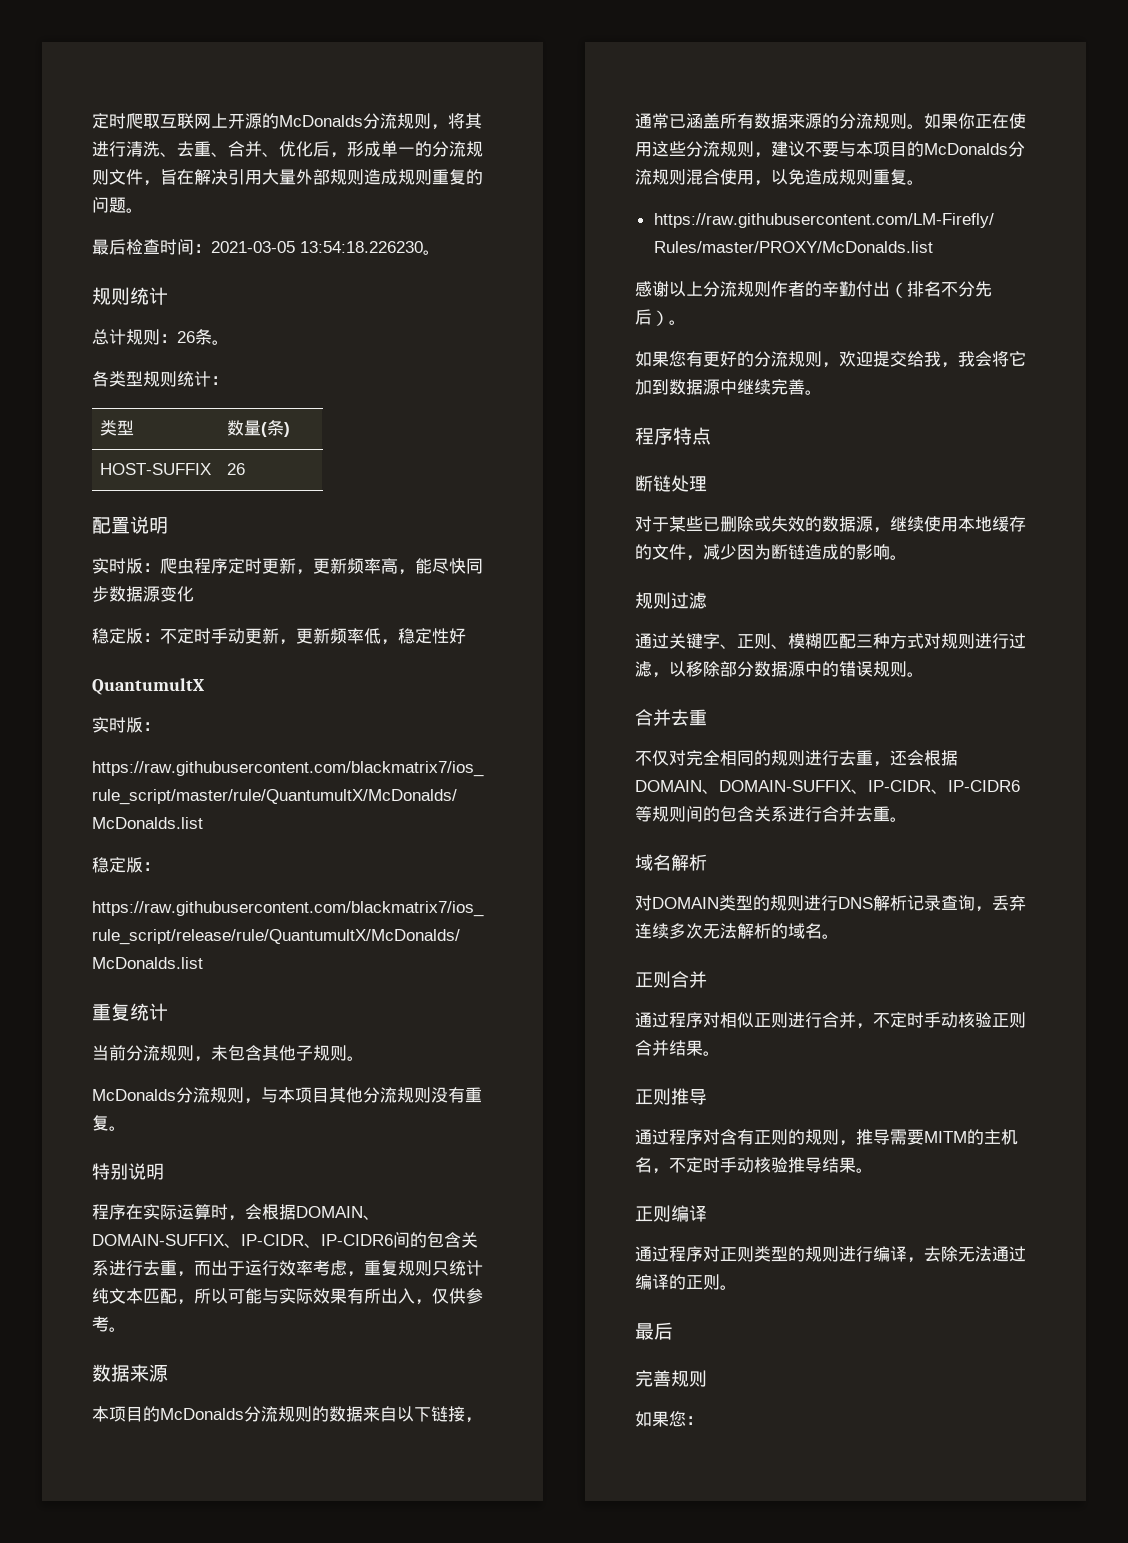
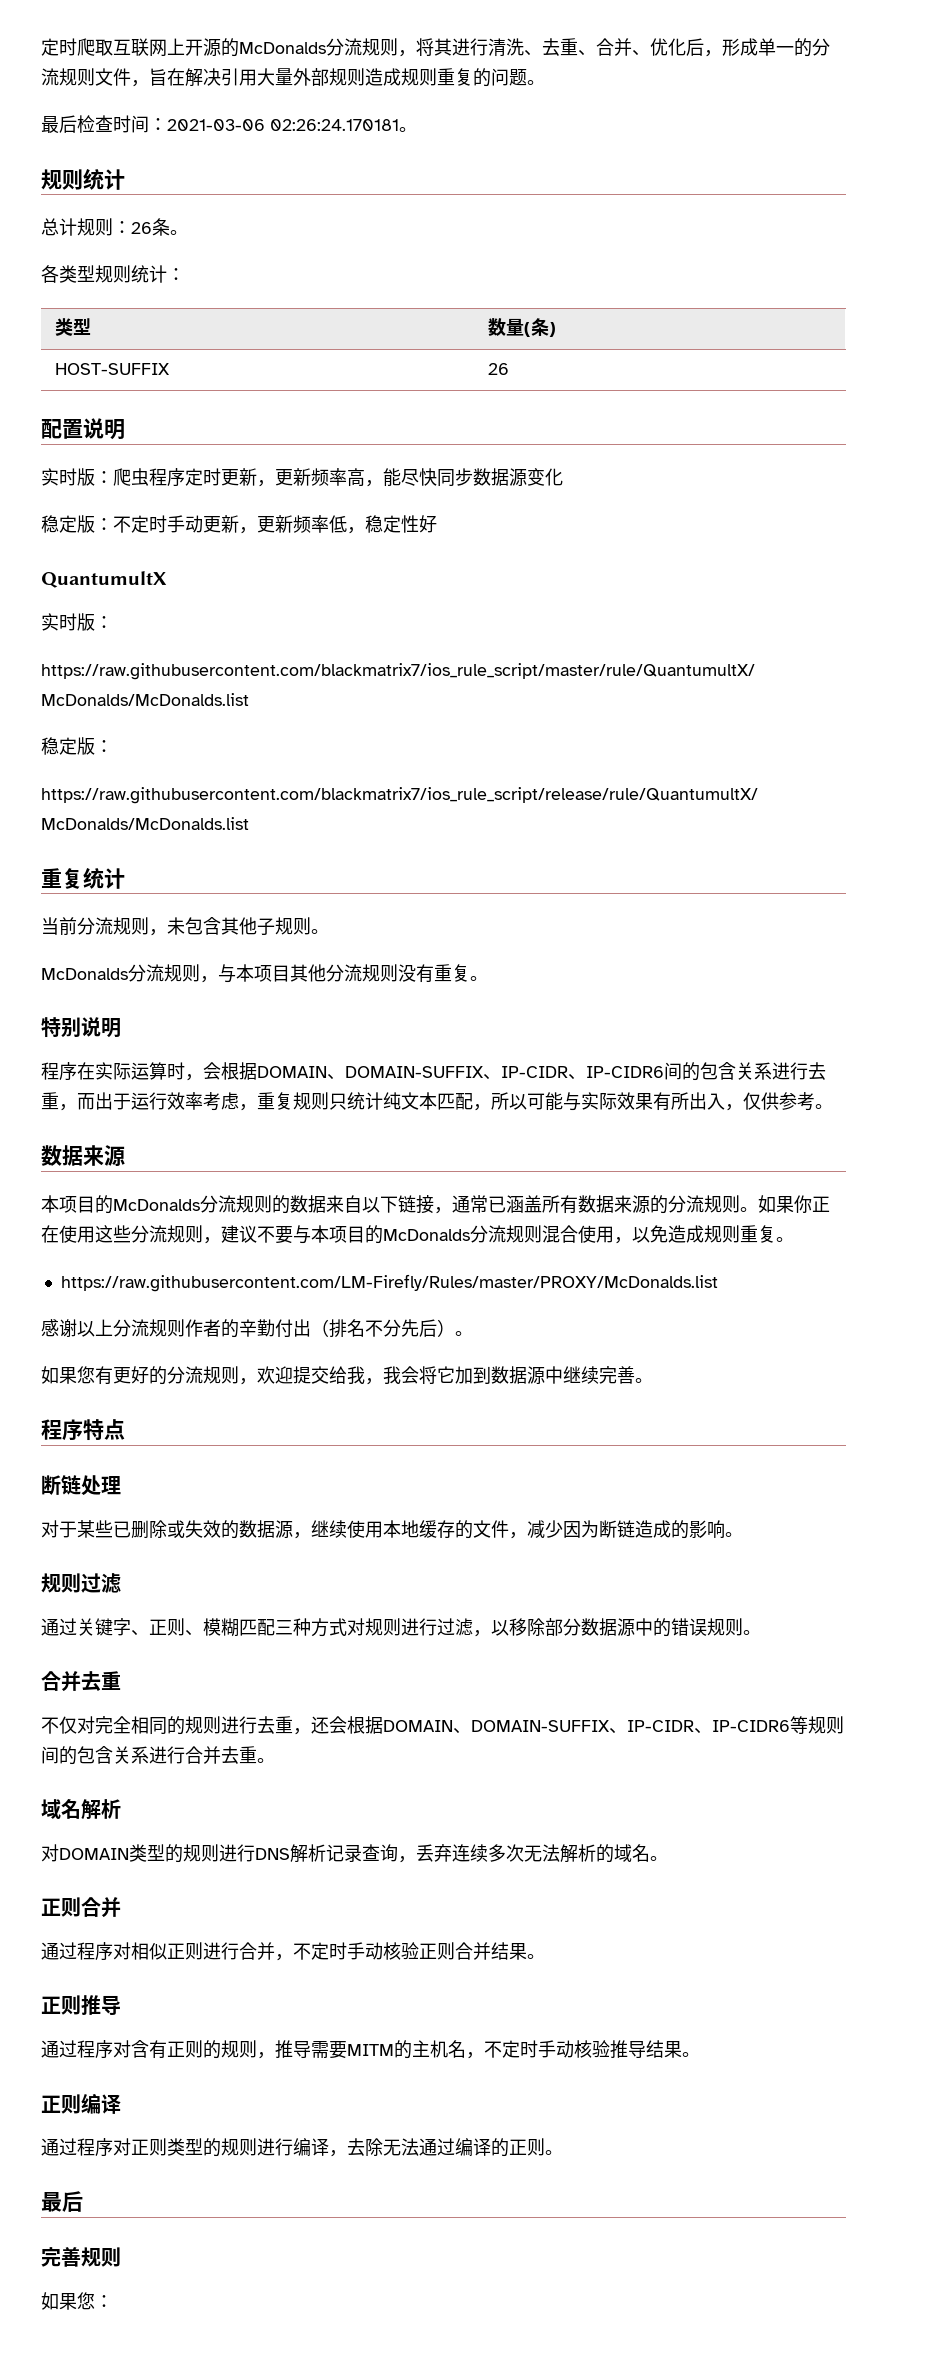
[211,241,423,253] 2021-03-05 13:54:18.226230 -> [167,119,399,131] 2021-03-06 02:26:24.170181

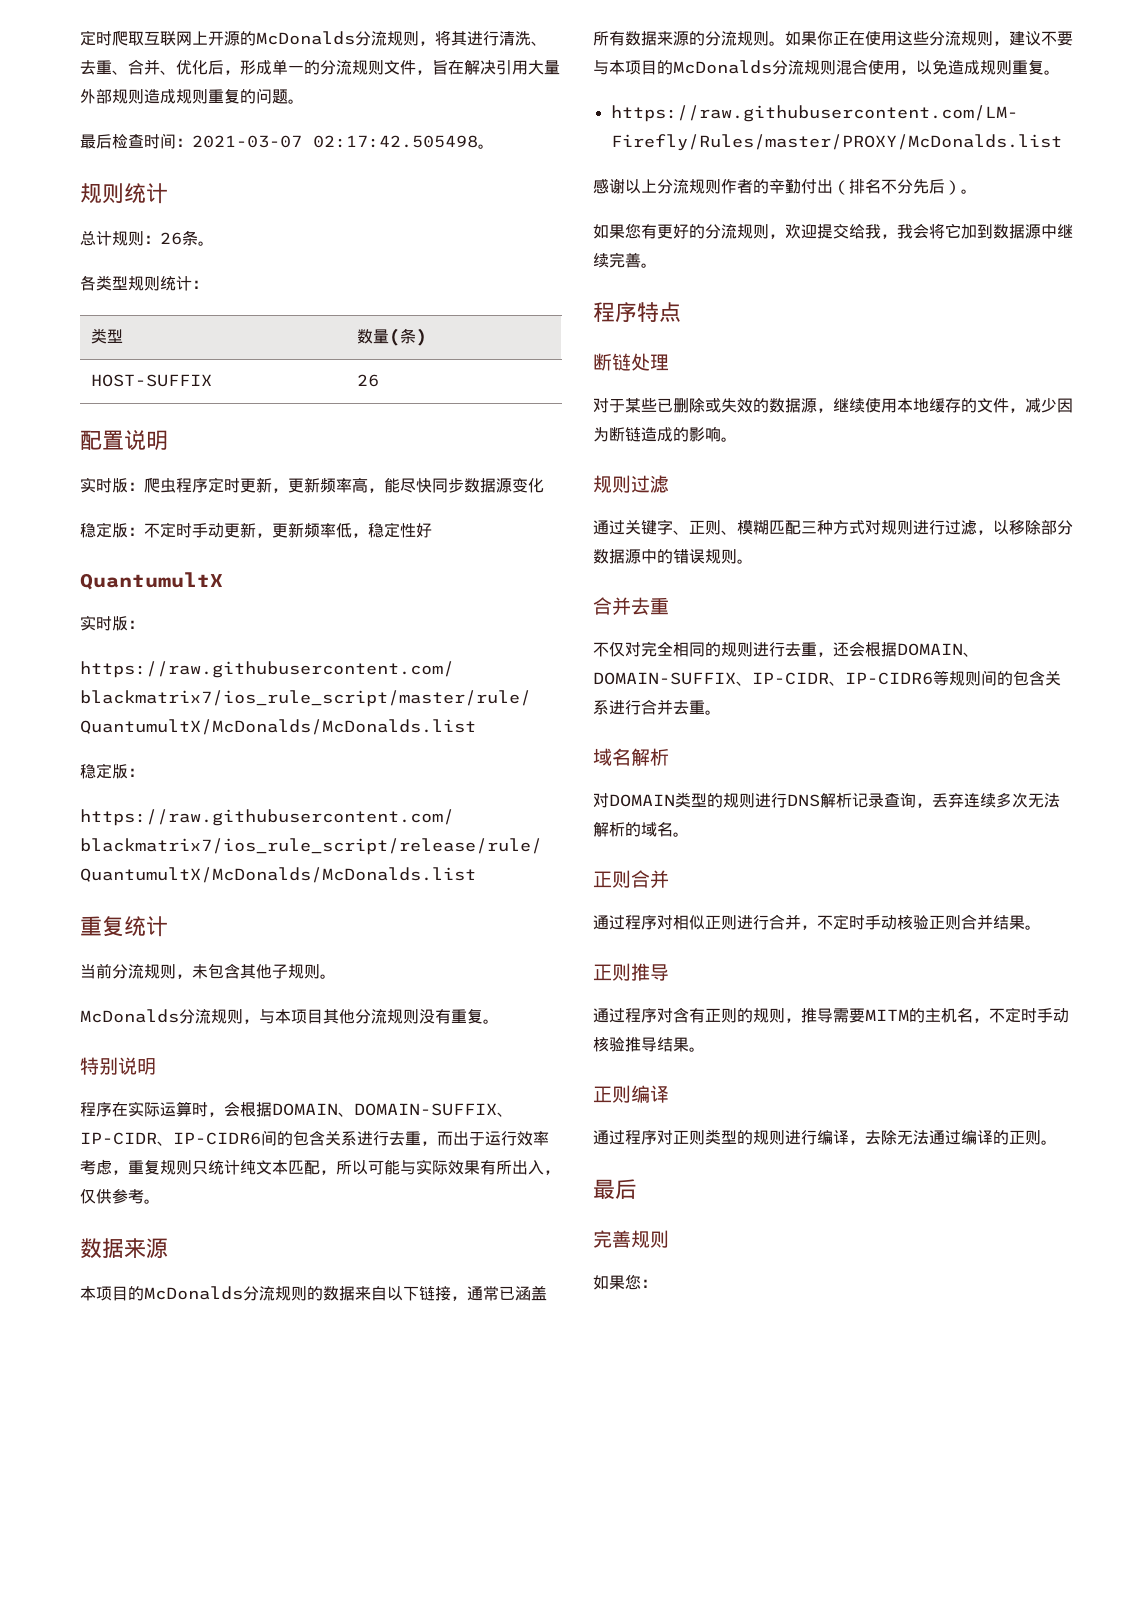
[167,119,399,131] 2021-03-06 02:26:24.170181 -> [192,135,478,148] 2021-03-07 02:17:42.505498

